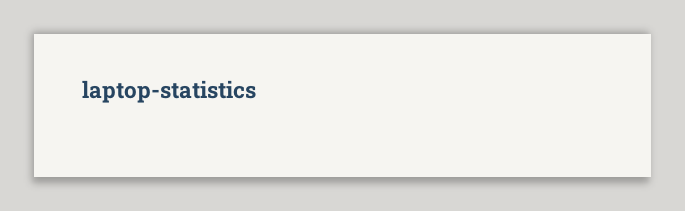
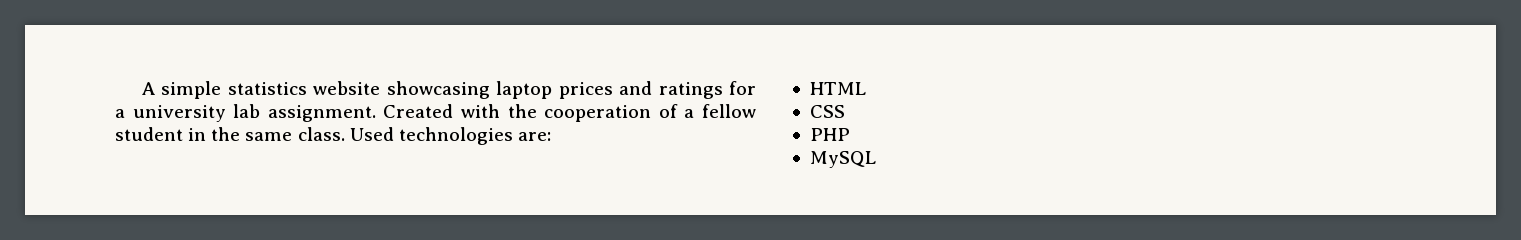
[82,80,256,103] laptop-statistics -> [141,81,756,99] [115,104,757,122] [115,127,551,145] [809,82,866,95] [809,105,845,118] [809,128,850,141] [809,151,876,168] A simple statistics website showcasing laptop prices and ratings for a university lab assignment. Created with the cooperation of a fellow student in the same class. Used technologies are: // HTML // CSS // PHP // MySQL

